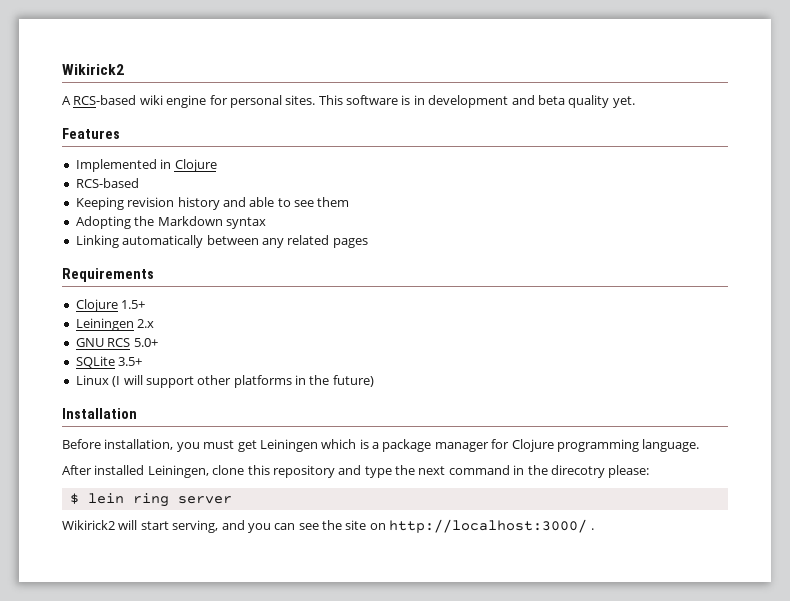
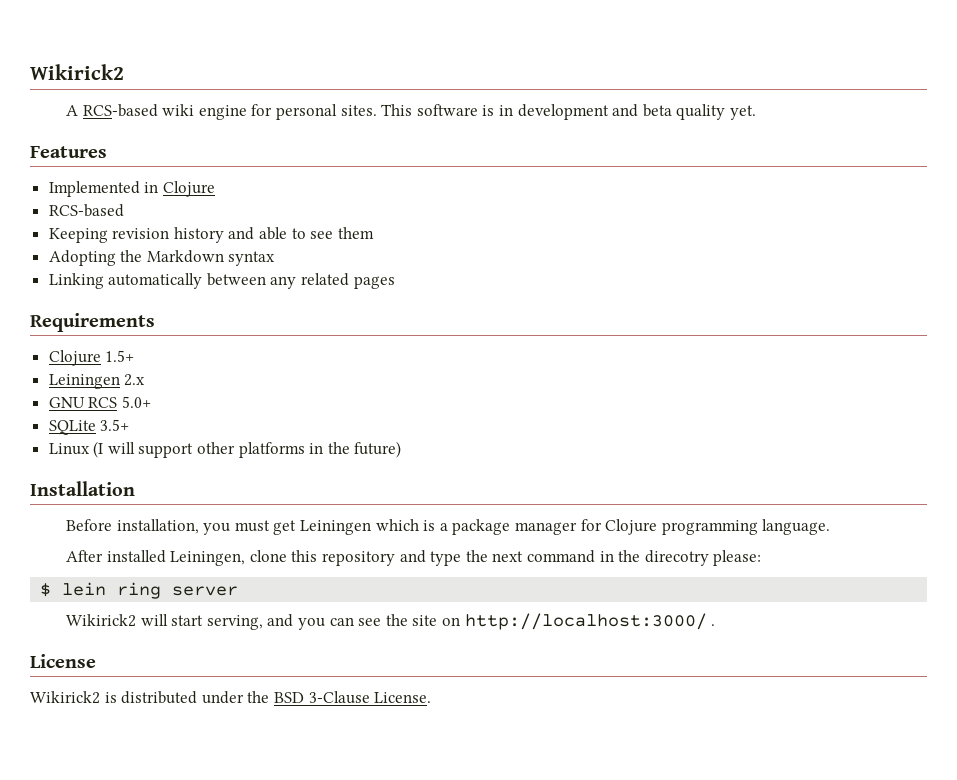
(594, 529) none -> [30,654,96,668] [30,691,432,704] // License // Wikirick2 is distributed under the BSD 3-Clause License.

